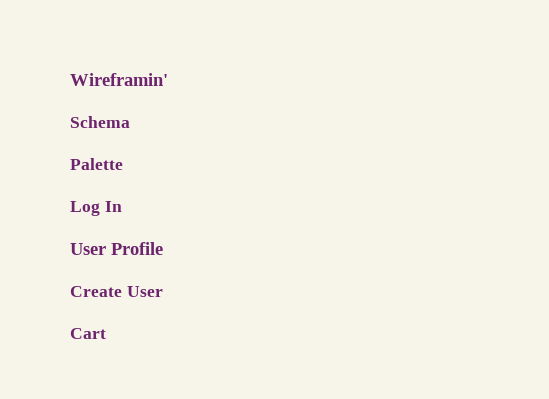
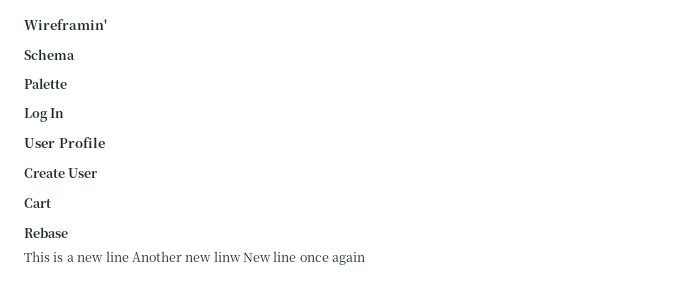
(106, 333) none -> [24,227,68,238] [24,251,366,265] // Rebase // This is a new line Another new linw New line once again

